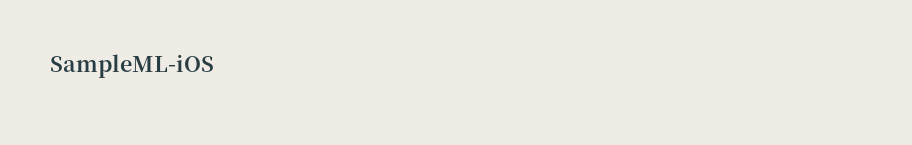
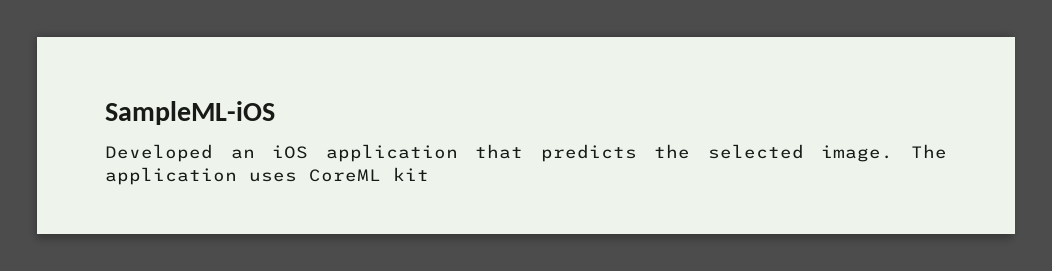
(214, 66) none -> [105,144,947,162] [105,167,429,185] // Developed an iOS application that predicts the selected image. The application uses CoreML kit

